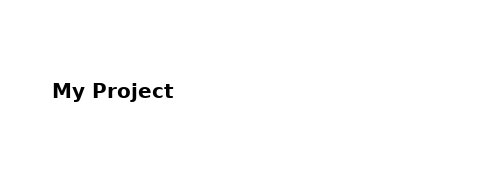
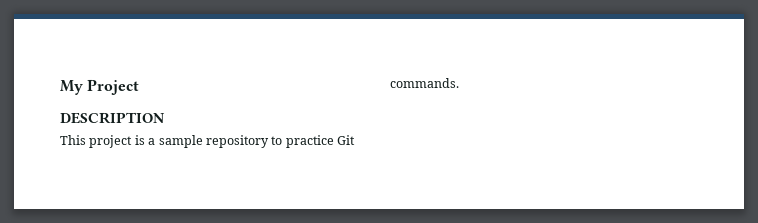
(174, 92) none -> [60,112,165,124] [60,135,355,148] [390,78,459,88] // DESCRIPTION // This project is a sample repository to practice Git commands.

